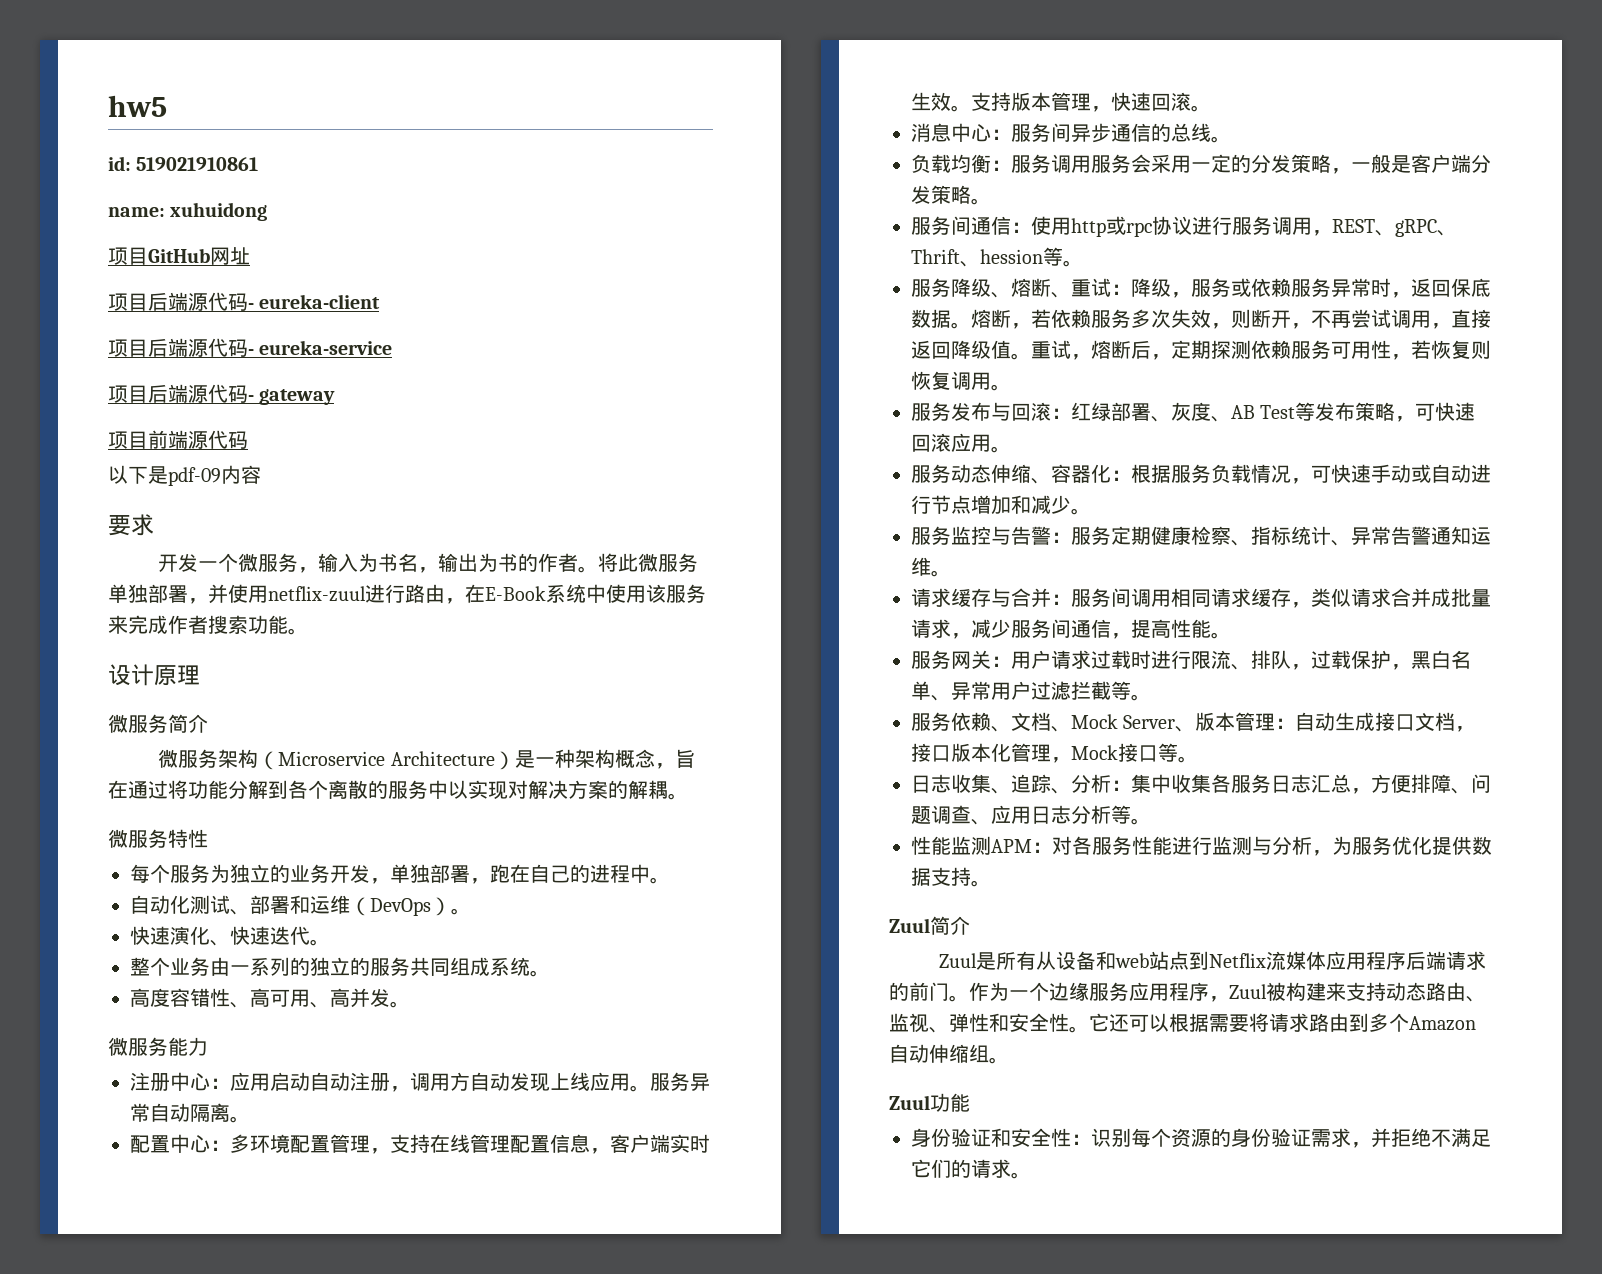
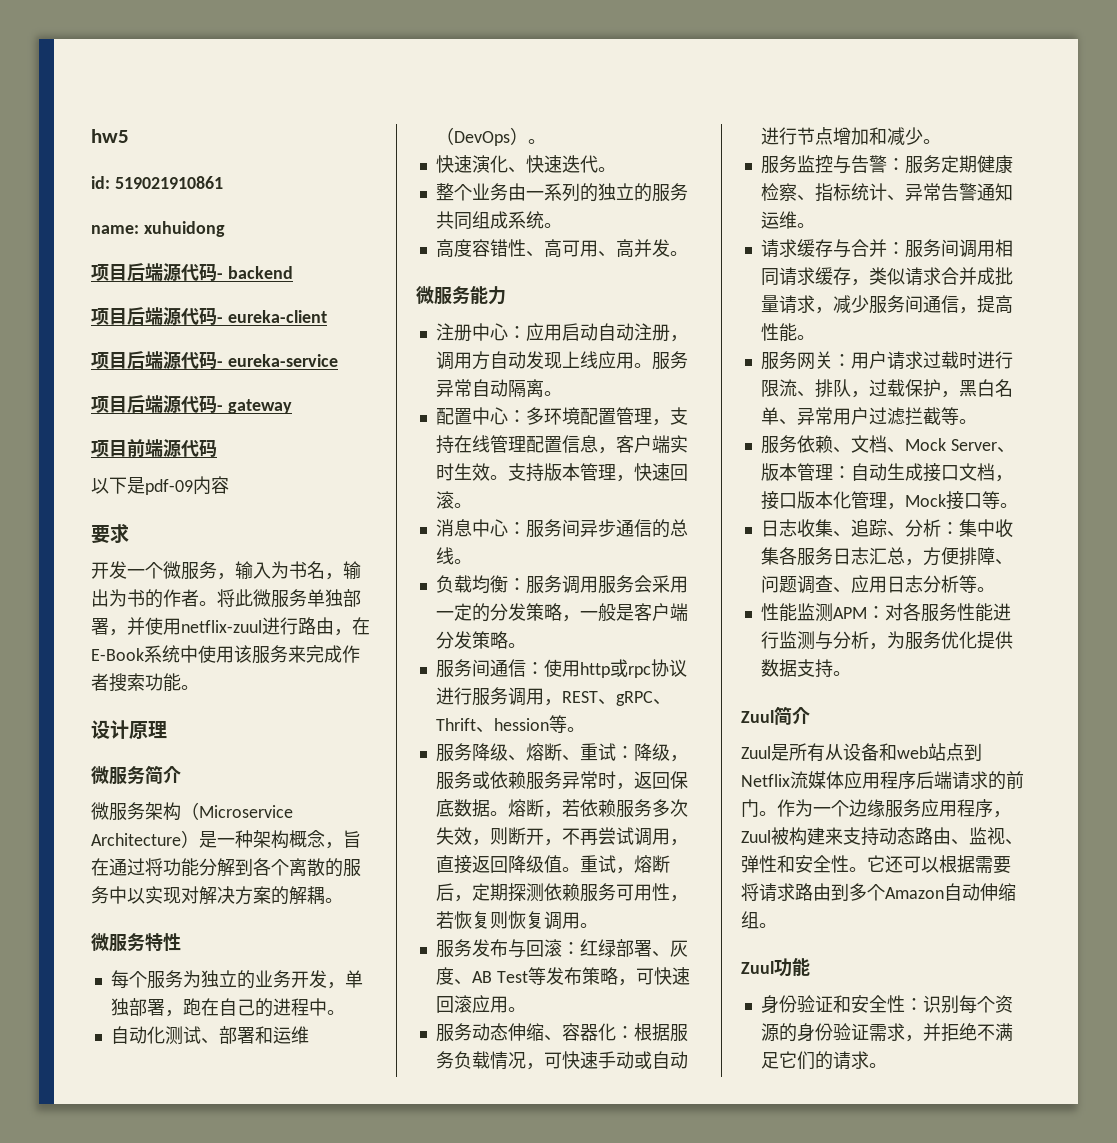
[148,247,250,265] GitHub网址 -> [127,263,293,281] 后端源代码- backend

